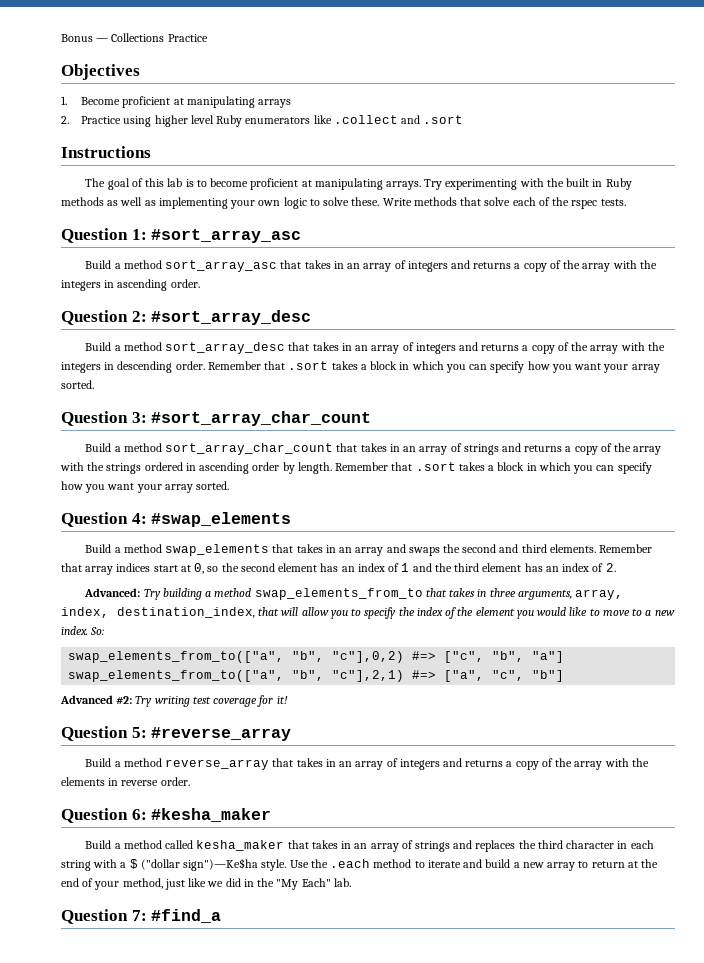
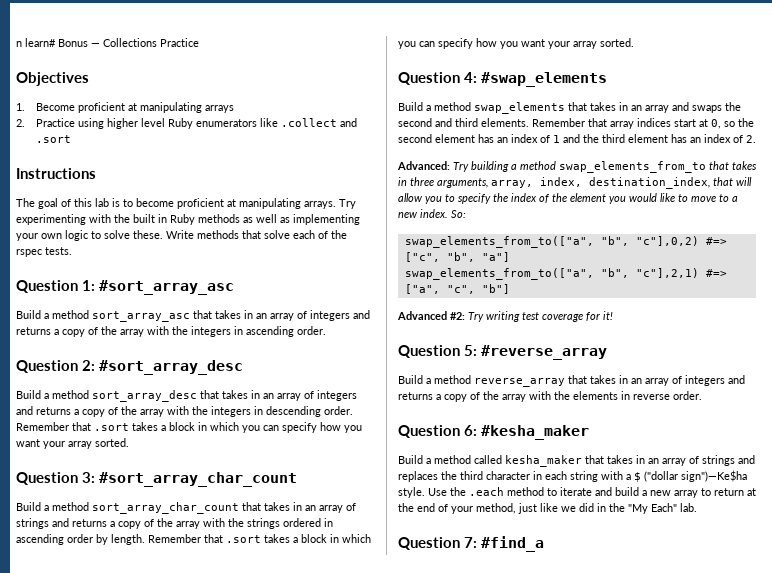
(61, 38) none -> [16,38,56,47] n learn#

